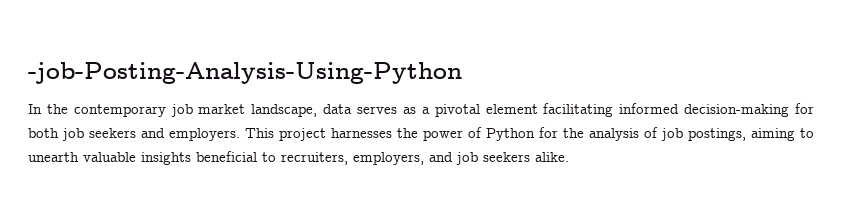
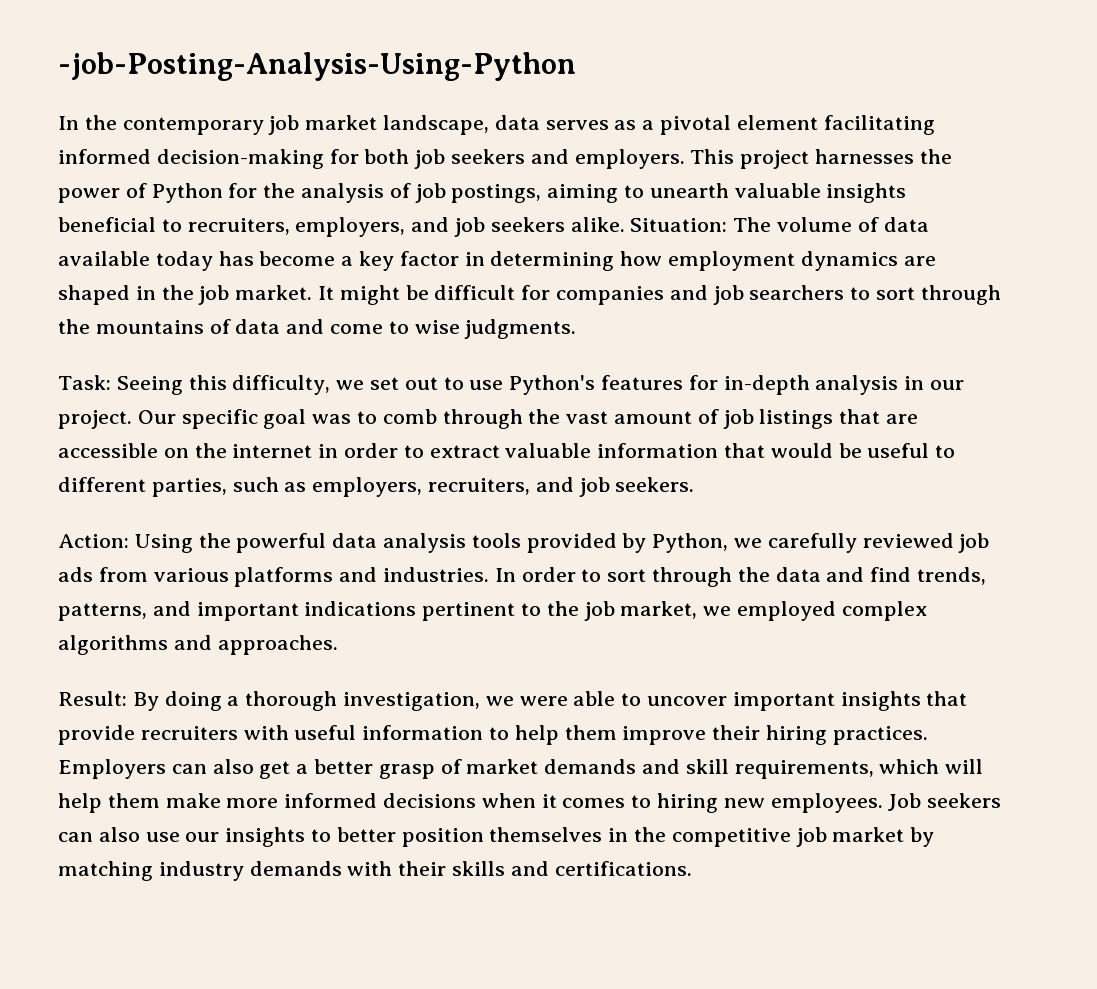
(569, 157) none -> [630,217,929,232] [58,251,936,271] [58,285,1001,305] [58,319,577,339] [58,375,965,395] [58,409,919,429] [58,443,956,458] [58,477,695,497] [58,533,990,553] [58,567,987,587] [58,601,927,621] [58,635,338,655] [58,691,968,711] [58,725,928,745] [58,759,984,779] [58,793,1002,813] [58,827,935,847] [58,861,692,881] Situation: The volume of data available today has become a key factor in determining how employment dynamics are shaped in the job market. It might be difficult for companies and job searchers to sort through the mountains of data and come to wise judgments. // Task: Seeing this difficulty, we set out to use Python's features for in-depth analysis in our project. Our specific goal was to comb through the vast amount of job listings that are accessible on the internet in order to extract valuable information that would be useful to different parties, such as employers, recruiters, and job seekers. // Action: Using the powerful data analysis tools provided by Python, we carefully reviewed job ads from various platforms and industries. In order to sort through the data and find trends, patterns, and important indications pertinent to the job market, we employed complex algorithms and approaches. // Result: By doing a thorough investigation, we were able to uncover important insights that provide recruiters with useful information to help them improve their hiring practices. Employers can also get a better grasp of market demands and skill requirements, which will help them make more informed decisions when it comes to hiring new employees. Job seekers can also use our insights to better position themselves in the competitive job market by matching industry demands with their skills and certifications.

